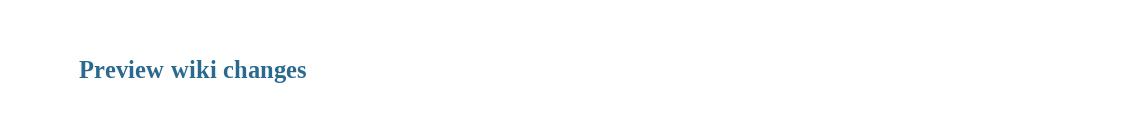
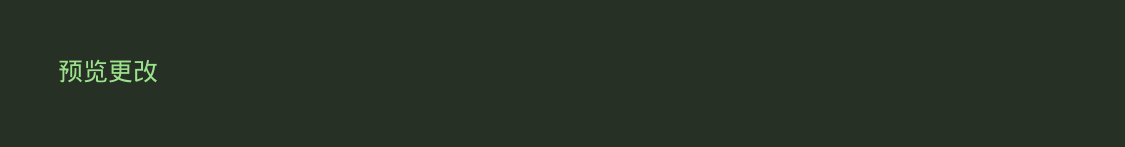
[79,60,308,83] Preview wiki changes -> [58,59,158,83] 预览更改

